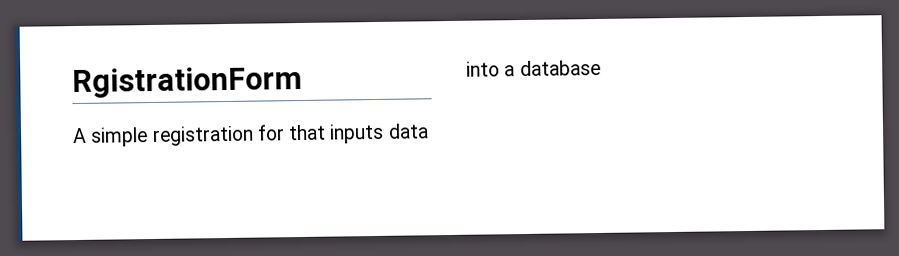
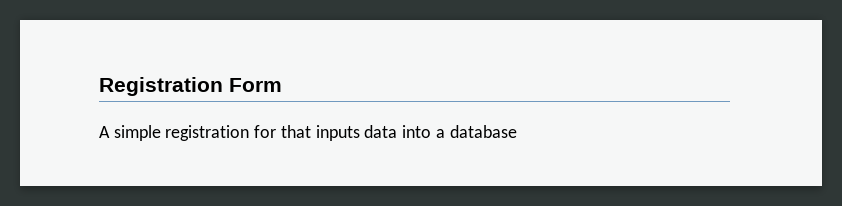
[72,65,302,99] RgistrationForm -> [99,77,282,96] Registration Form

